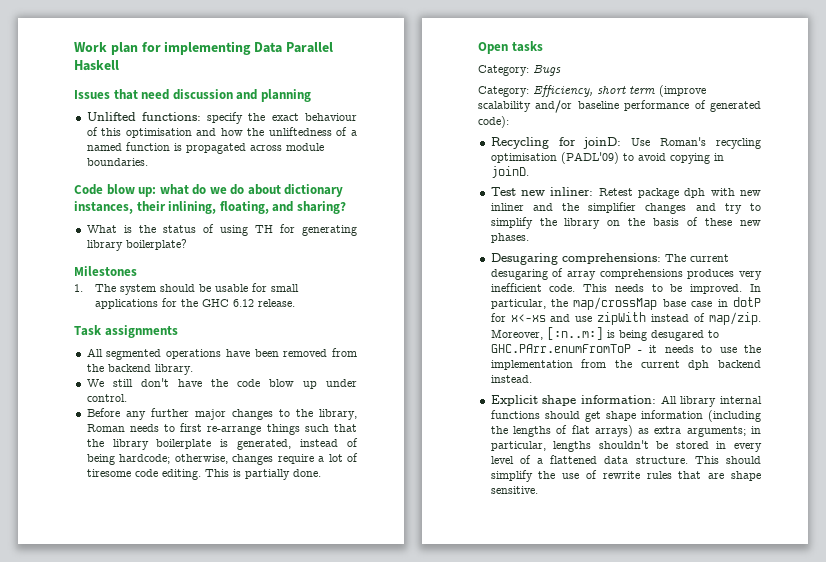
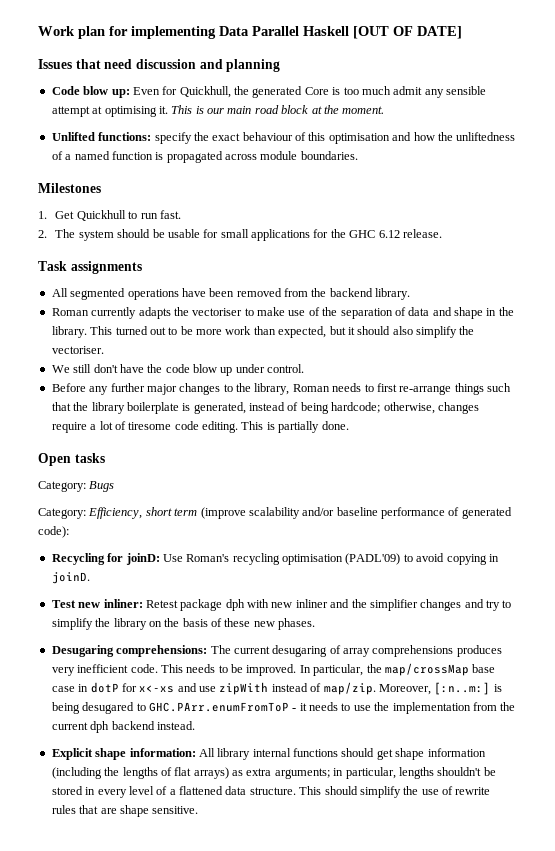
(119, 65) none -> [353,26,462,39] [OUT OF DATE]
(311, 95) none -> [51,86,486,98] [51,105,385,117] // Code blow up: Even for Quickhull, the generated Core is too much admit any sensible attempt at optimising it. This is our main road block at the moment.
[74,184,344,197] [74,201,346,214] [86,224,357,236] [86,239,187,251] [74,266,137,276] [74,284,83,292] Code blow up: what do we do about dictionary instances, their inlining, floating, and sharing? // What is the status of using TH for generating library boilerplate? // Milestones // 1. -> [38,183,101,193] [38,210,181,221] [38,230,47,238] Milestones // 1. Get Quickhull to run fast. // 2.
(193, 369) none -> [51,307,514,319] [51,326,475,338] [51,346,104,354] // Roman currently adapts the vectoriser to make use of the separation of data and shape in the library. This turned out to be more work than expected, but it should also simplify the vectoriser.

